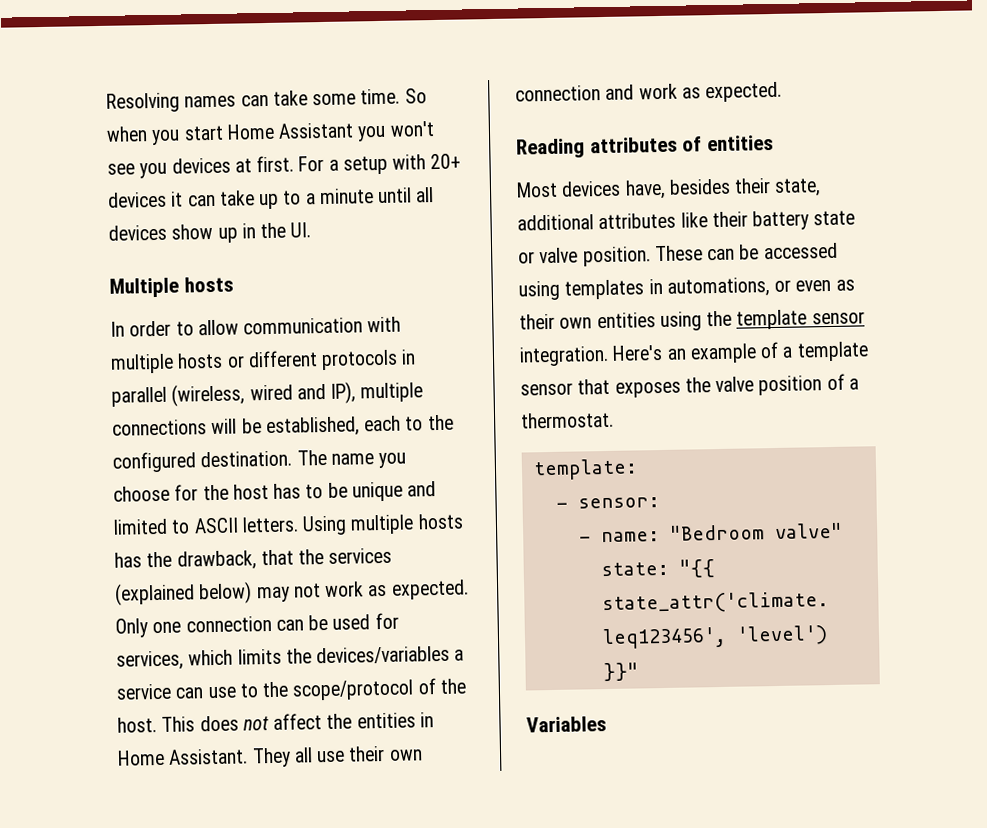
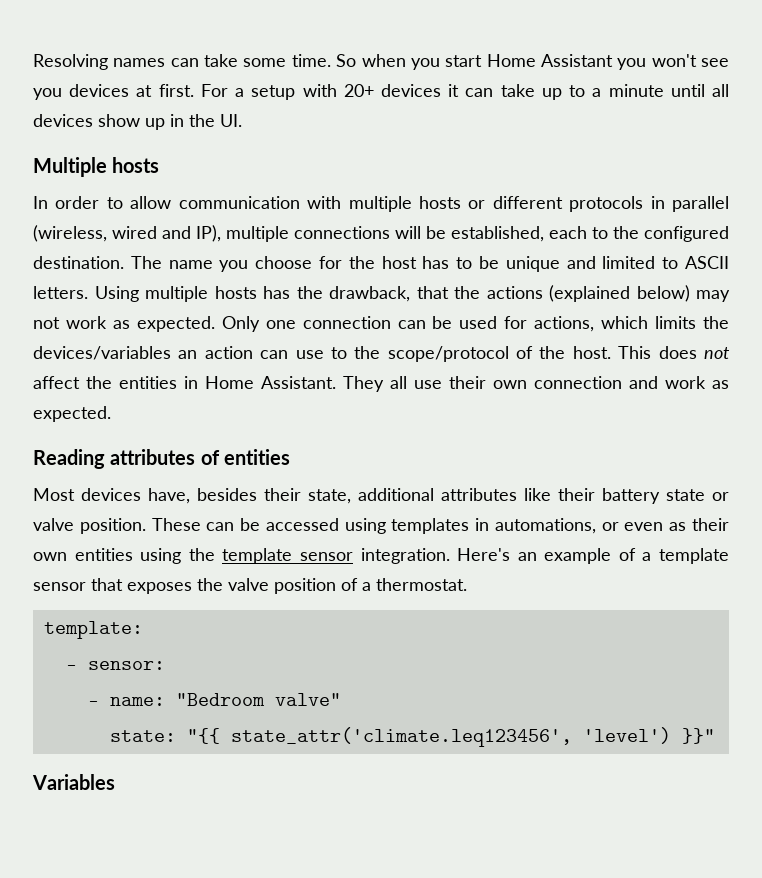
[328,547,393,564] services -> [486,286,543,299] actions
[116,650,184,671] services, -> [534,316,595,332] actions,
[454,649,465,661] [116,683,172,700] a service -> [178,346,253,359] an action

